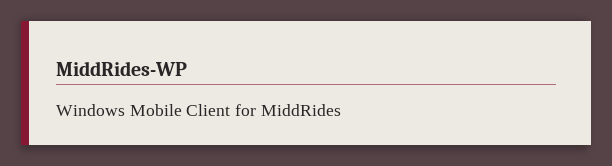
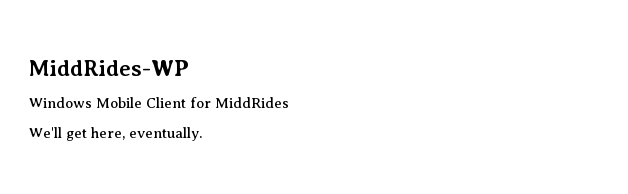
(341, 110) none -> [29,127,202,141] // We'll get here, eventually.

